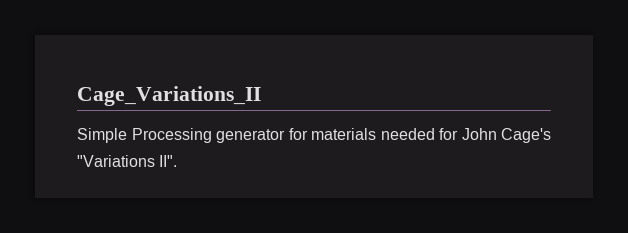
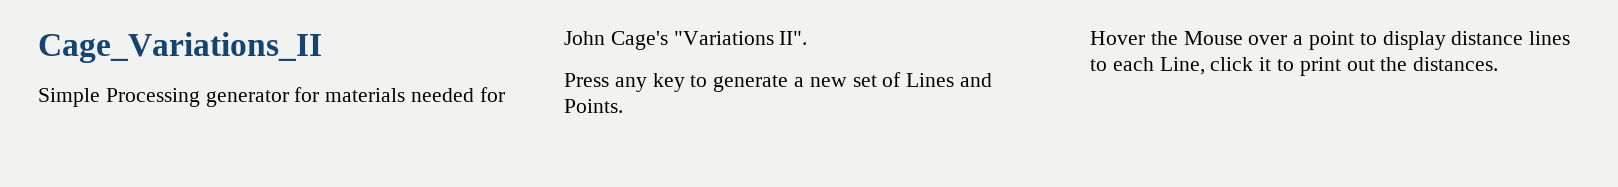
(178, 161) none -> [564,72,993,92] [564,99,623,113] [1090,31,1571,50] [1090,57,1499,76] // Press any key to generate a new set of Lines and Points. // Hover the Mouse over a point to display distance lines to each Line, click it to print out the distances.

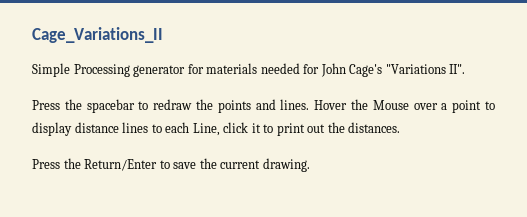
[614,72,993,92] [564,99,623,113] any key to generate a new set of Lines and Points. // -> [64,99,310,113] the spacebar to redraw the points and lines.
(1499, 64) none -> [32,158,310,172] // Press the Return/Enter to save the current drawing.

